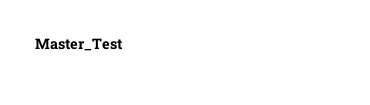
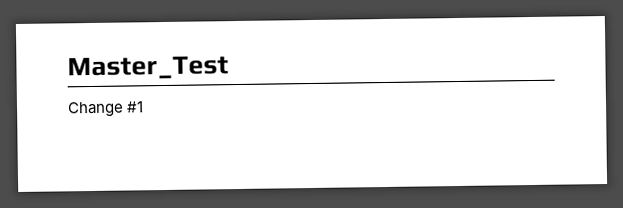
(123, 44) none -> [67,101,145,118] // Change #1

